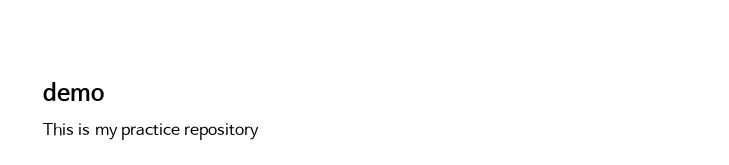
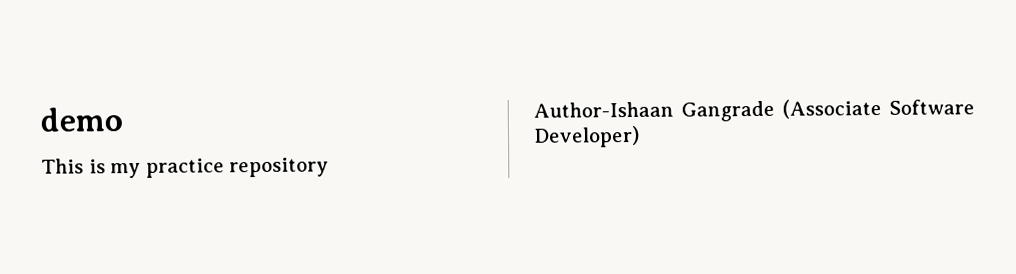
(260, 131) none -> [533,98,975,122] [533,125,640,148] // Author-Ishaan Gangrade (Associate Software Developer)

